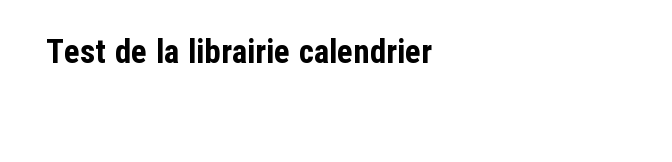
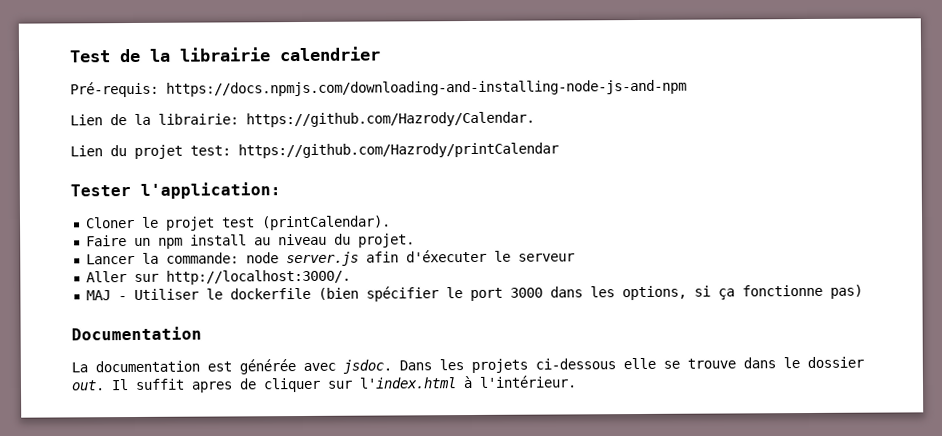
(432, 50) none -> [70,79,687,98] [70,111,535,128] [70,142,559,159] [70,182,281,199] [84,215,391,231] [85,233,415,249] [85,249,575,267] [85,269,351,285] [85,284,863,302] [71,326,202,341] [71,356,864,375] [71,375,577,393] // Pré-requis: https://docs.npmjs.com/downloading-and-installing-node-js-and-npm // Lien de la librairie: https://github.com/Hazrody/Calendar. // Lien du projet test: https://github.com/Hazrody/printCalendar // Tester l'application: // Cloner le projet test (printCalendar). // Faire un npm install au niveau du projet. // Lancer la commande: node server.js afin d'éxecuter le serveur // Aller sur http://localhost:3000/. // MAJ - Utiliser le dockerfile (bien spécifier le port 3000 dans les options, si ça fonctionne pas) // Documentation // La documentation est générée avec jsdoc. Dans les projets ci-dessous elle se trouve dans le dossier out. Il suffit apres de cliquer sur l'index.html à l'intérieur.

